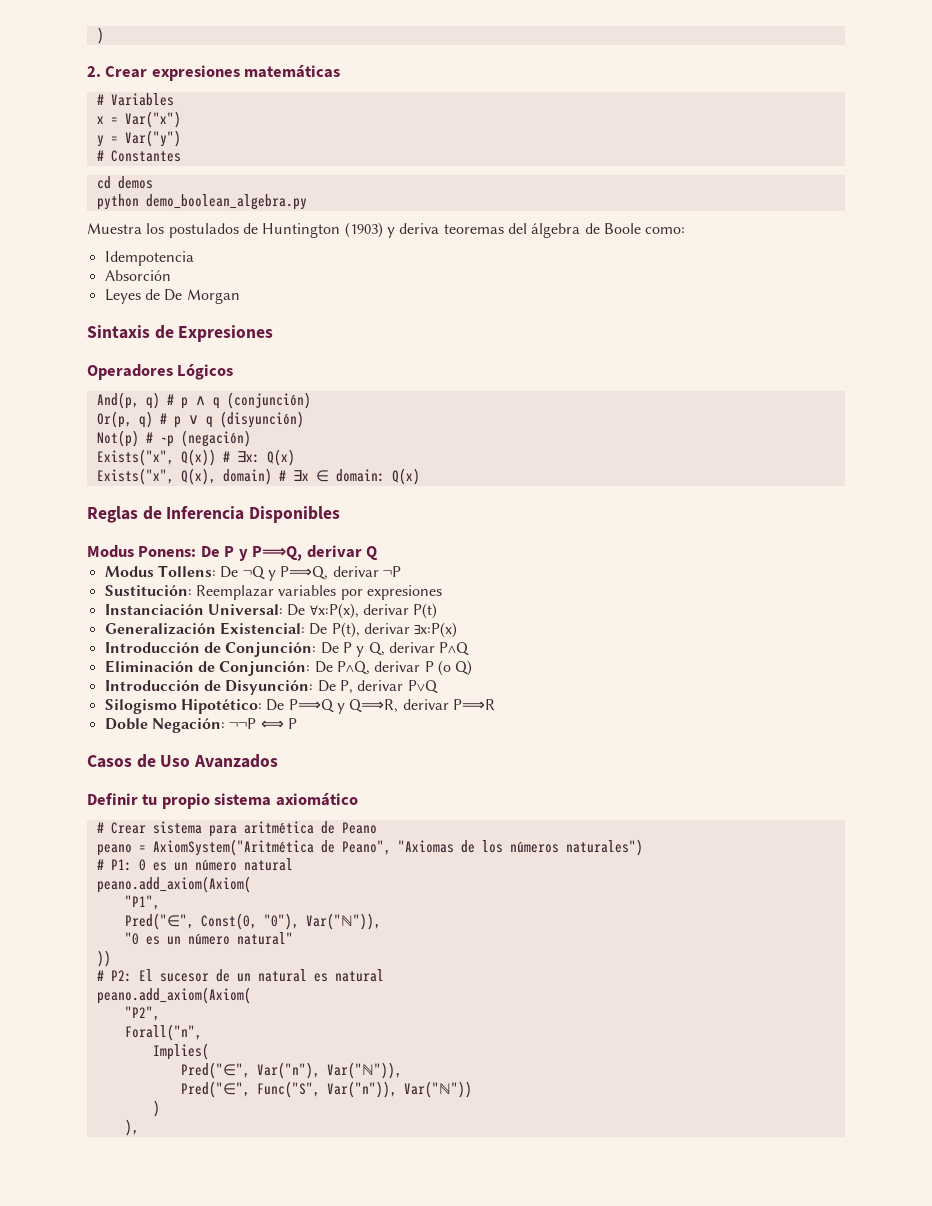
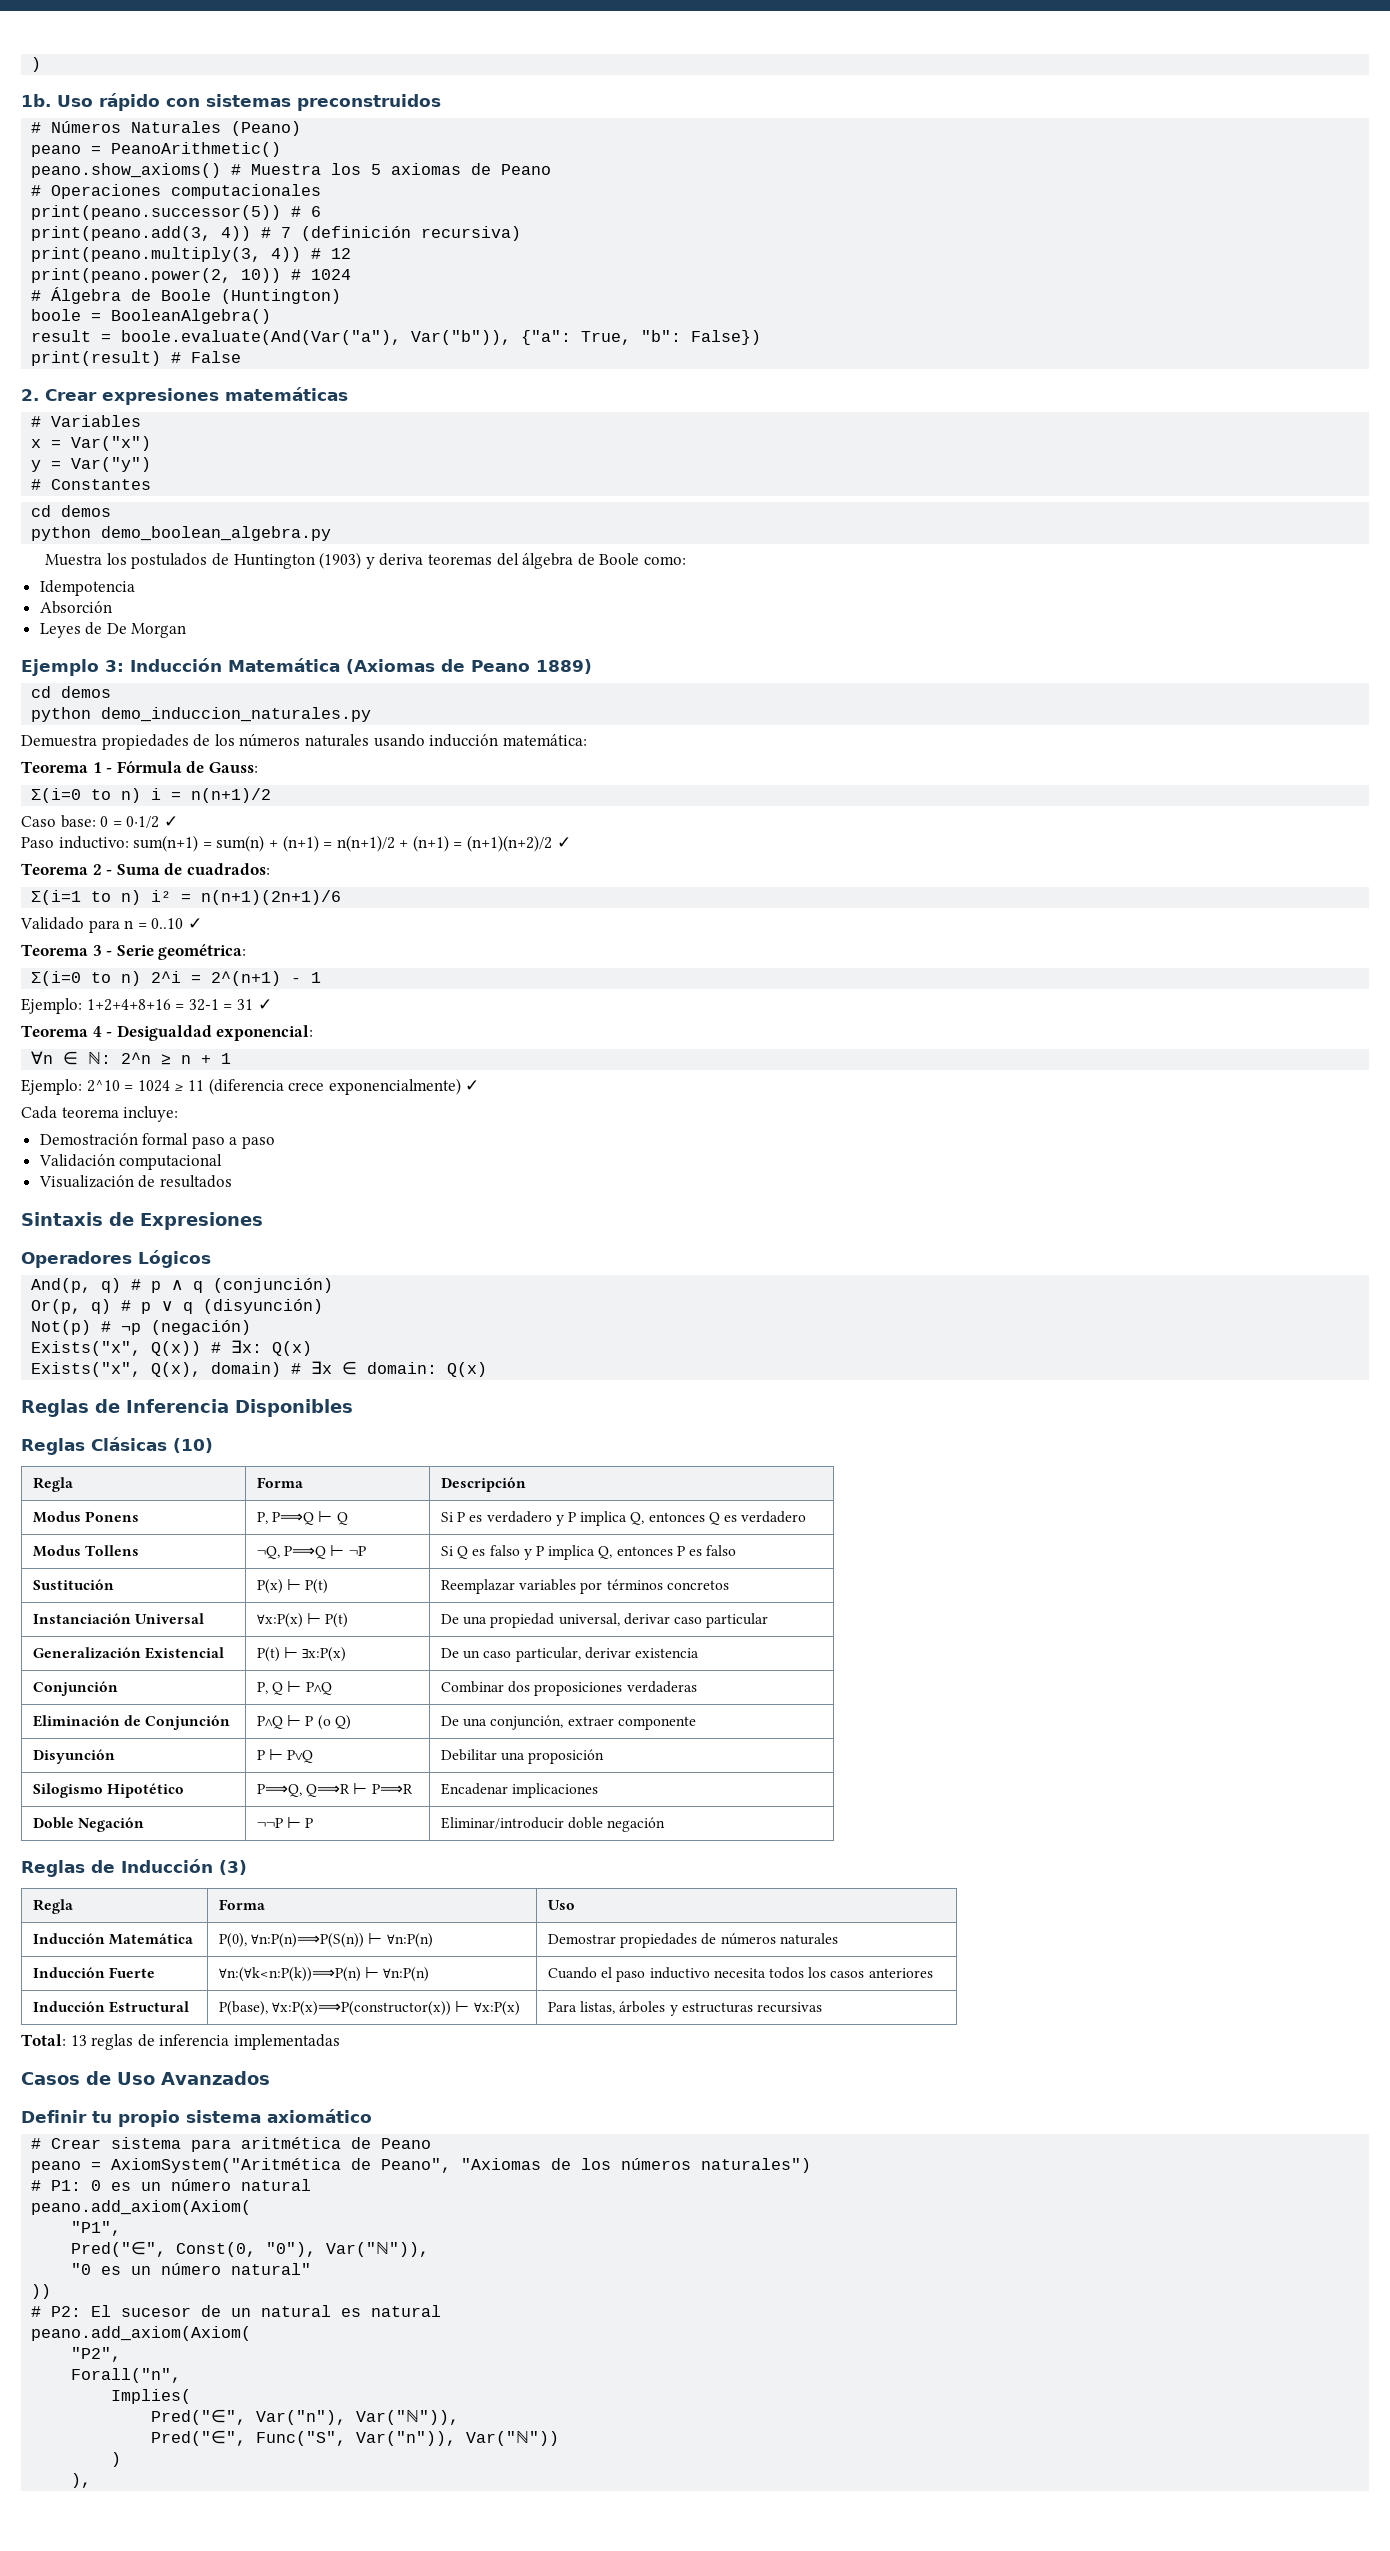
[96,27,104,44] ) -> [31,57,42,72] [21,93,441,111] [31,121,302,136] [31,142,282,157] [31,163,552,178] [31,184,322,199] [31,205,322,220] [31,226,522,241] [31,247,352,262] [31,268,352,283] [31,287,342,304] [31,309,272,324] [31,330,762,345] [31,351,242,366] ) // 1b. Uso rápido con sistemas preconstruidos // # Números Naturales (Peano) // peano = PeanoArithmetic() // peano.show_axioms() # Muestra los 5 axiomas de Peano // # Operaciones computacionales // print(peano.successor(5)) # 6 // print(peano.add(3, 4)) # 7 (definición recursiva) // print(peano.multiply(3, 4)) # 12 // print(peano.power(2, 10)) # 1024 // # Álgebra de Boole (Huntington) // boole = BooleanAlgebra() // result = boole.evaluate(And(Var("a"), Var("b")), {"a": True, "b": False}) // print(result) # False
(240, 296) none -> [21,658,592,676] [31,686,112,698] [31,707,372,722] [21,733,587,750] [21,761,258,773] [31,788,272,803] [21,815,178,828] [21,835,571,852] [21,863,270,875] [31,890,342,905] [20,917,202,933] [21,944,247,960] [31,971,322,986] [21,998,272,1014] [21,1025,314,1041] [31,1051,232,1065] [21,1078,480,1095] [21,1106,179,1122] [39,1133,276,1149] [38,1154,223,1170] [38,1175,232,1188] // Ejemplo 3: Inducción Matemática (Axiomas de Peano 1889) // cd demos // python demo_induccion_naturales.py // Demuestra propiedades de los números naturales usando inducción matemática: // Teorema 1 - Fórmula de Gauss: // Σ(i=0 to n) i = n(n+1)/2 // Caso base: 0 = 0·1/2 ✓ // Paso inductivo: sum(n+1) = sum(n) + (n+1) = n(n+1)/2 + (n+1) = (n+1)(n+2)/2 ✓ // Teorema 2 - Suma de cuadrados: // Σ(i=1 to n) i² = n(n+1)(2n+1)/6 // Validado para n = 0..10 ✓ // Teorema 3 - Serie geométrica: // Σ(i=0 to n) 2^i = 2^(n+1) - 1 // Ejemplo: 1+2+4+8+16 = 32-1 = 31 ✓ // Teorema 4 - Desigualdad exponencial: // ∀n ∈ ℕ: 2^n ≥ n + 1 // Ejemplo: 2^10 = 1024 ≥ 11 (diferencia crece exponencialmente) ✓ // Cada teorema incluye: // Demostración formal paso a paso // Validación computacional // Visualización de resultados
[87,545,379,561] [104,565,401,581] [104,585,442,600] [104,603,438,619] [104,622,458,638] [104,642,470,657] [104,660,473,676] [104,680,438,695] [104,699,495,714] [104,718,297,733] Modus Ponens: De P y P⟹Q, derivar Q // Modus Tollens: De ¬Q y P⟹Q, derivar ¬P // Sustitución: Reemplazar variables por expresiones // Instanciación Universal: De ∀x:P(x), derivar P(t) // Generalización Existencial: De P(t), derivar ∃x:P(x) // Introducción de Conjunción: De P y Q, derivar P∧Q // Eliminación de Conjunción: De P∧Q, derivar P (o Q) // Introducción de Disyunción: De P, derivar P∨Q // Silogismo Hipotético: De P⟹Q y Q⟹R, derivar P⟹R // Doble Negación: ¬¬P ⟺ P -> [21,1437,213,1455] [33,1477,74,1492] [257,1477,304,1488] [441,1477,527,1492] [33,1511,140,1523] [257,1511,348,1525] [441,1511,807,1526] [33,1545,140,1557] [257,1545,366,1559] [441,1545,737,1560] [33,1579,115,1590] [257,1579,329,1594] [441,1579,729,1594] [33,1613,205,1624] [257,1613,349,1628] [441,1613,769,1628] [33,1647,225,1659] [257,1647,347,1662] [441,1647,699,1662] [33,1681,119,1696] [257,1681,332,1695] [441,1681,697,1696] [33,1715,231,1730] [257,1715,351,1730] [441,1715,696,1730] [33,1749,116,1764] [257,1749,314,1763] [441,1749,605,1764] [33,1783,185,1798] [257,1783,413,1797] [441,1783,599,1798] [33,1817,145,1832] [257,1817,314,1828] [441,1817,666,1832] [21,1859,247,1877] [33,1899,74,1914] [219,1899,266,1910] [548,1900,576,1910] [33,1933,194,1945] [219,1933,433,1948] [548,1933,838,1948] [33,1967,156,1978] [219,1967,430,1982] [548,1967,933,1982] [33,2001,190,2013] [219,2001,520,2016] [548,2001,822,2016] [21,2034,340,2050] Reglas Clásicas (10) // Regla | Forma | Descripción // Modus Ponens | P, P⟹Q ⊢ Q | Si P es verdadero y P implica Q, entonces Q es verdadero // Modus Tollens | ¬Q, P⟹Q ⊢ ¬P | Si Q es falso y P implica Q, entonces P es falso // Sustitución | P(x) ⊢ P(t) | Reemplazar variables por términos concretos // Instanciación Universal | ∀x:P(x) ⊢ P(t) | De una propiedad universal, derivar caso particular // Generalización Existencial | P(t) ⊢ ∃x:P(x) | De un caso particular, derivar existencia // Conjunción | P, Q ⊢ P∧Q | Combinar dos proposiciones verdaderas // Eliminación de Conjunción | P∧Q ⊢ P (o Q) | De una conjunción, extraer componente // Disyunción | P ⊢ P∨Q | Debilitar una proposición // Silogismo Hipotético | P⟹Q, Q⟹R ⊢ P⟹R | Encadenar implicaciones // Doble Negación | ¬¬P ⊢ P | Eliminar/introducir doble negación // Reglas de Inducción (3) // Regla | Forma | Uso // Inducción Matemática | P(0), ∀n:P(n)⟹P(S(n)) ⊢ ∀n:P(n) | Demostrar propiedades de números naturales // Inducción Fuerte | ∀n:(∀k<n:P(k))⟹P(n) ⊢ ∀n:P(n) | Cuando el paso inductivo necesita todos los casos anteriores // Inducción Estructural | P(base), ∀x:P(x)⟹P(constructor(x)) ⊢ ∀x:P(x) | Para listas, árboles y estructuras recursivas // Total: 13 reglas de inferencia implementadas

